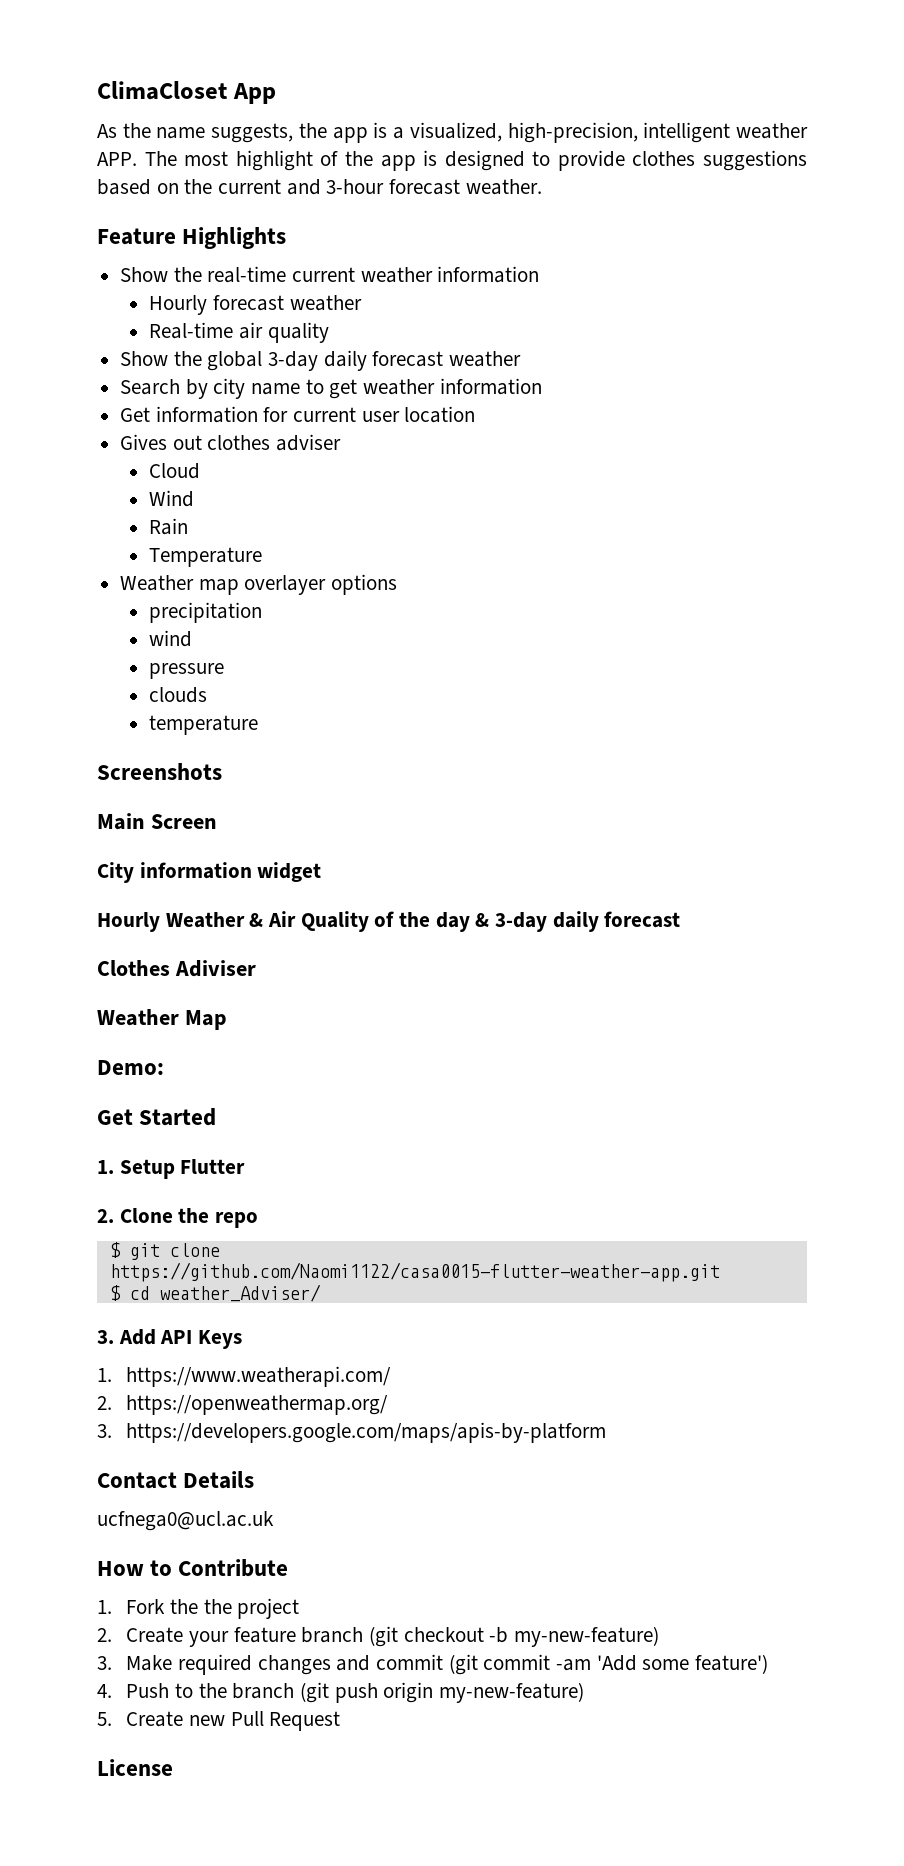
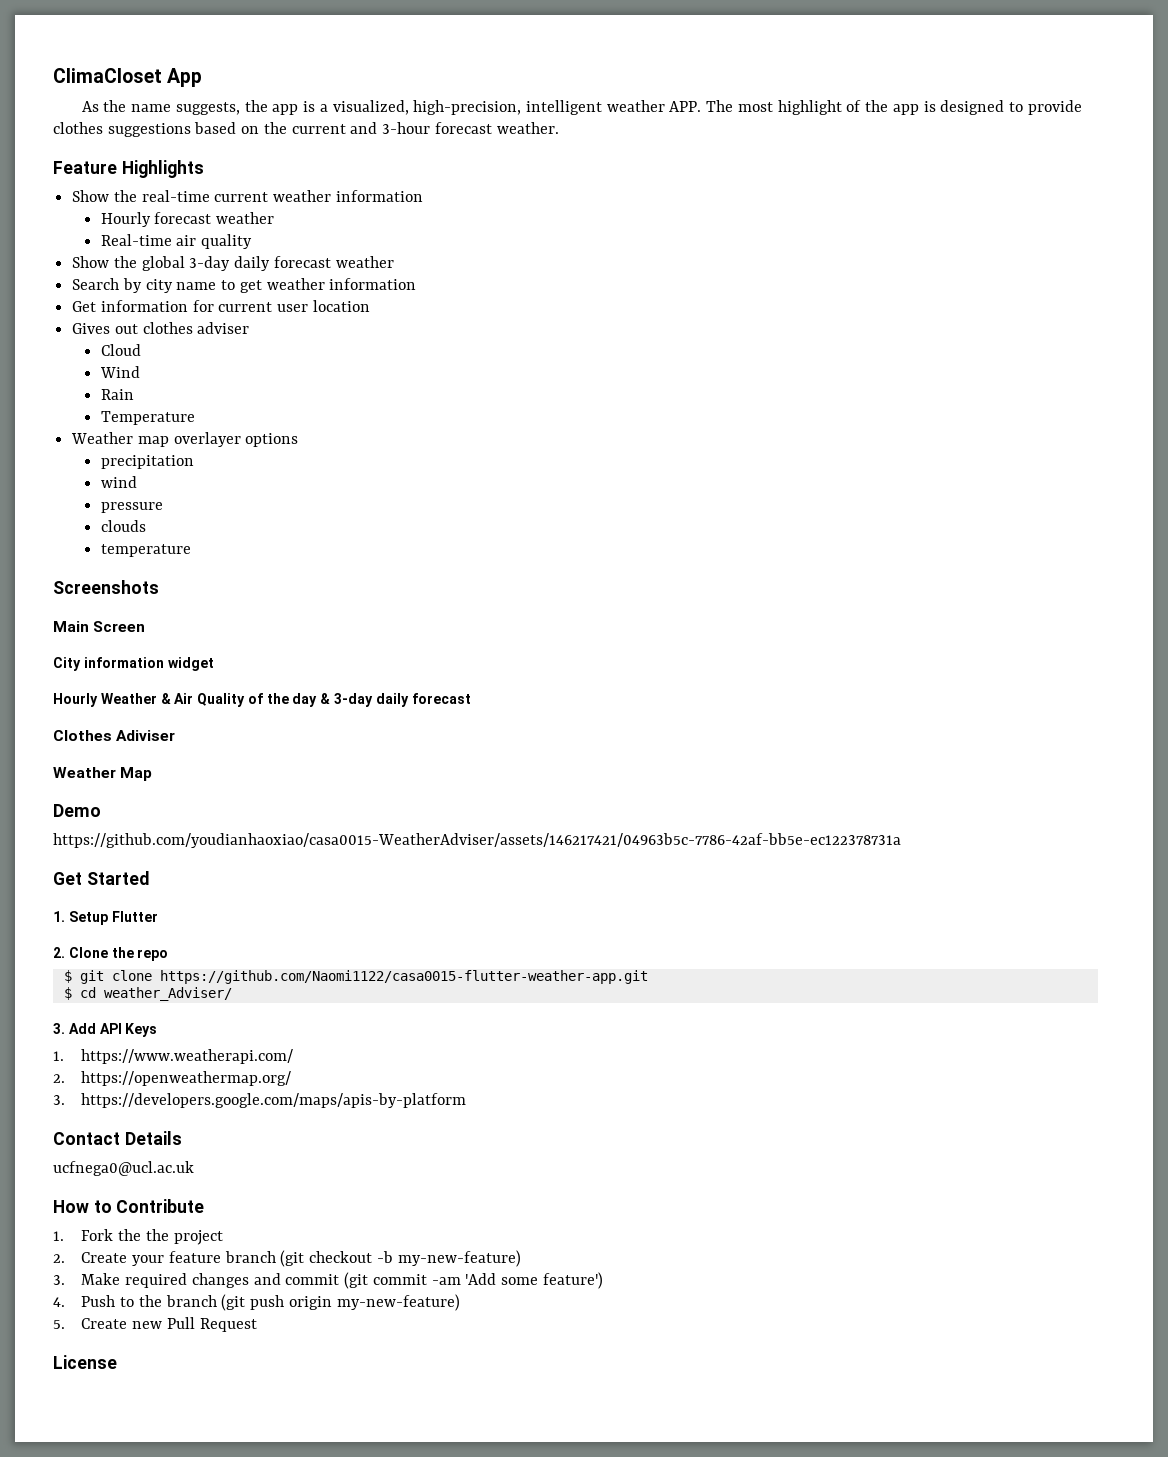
[97,1060,164,1075] Demo: -> [53,804,101,817] [53,833,901,848] Demo // https://github.com/youdianhaoxiao/casa0015-WeatherAdviser/assets/146217421/04963b5c-7786-42af-bb5e-ec122378731a

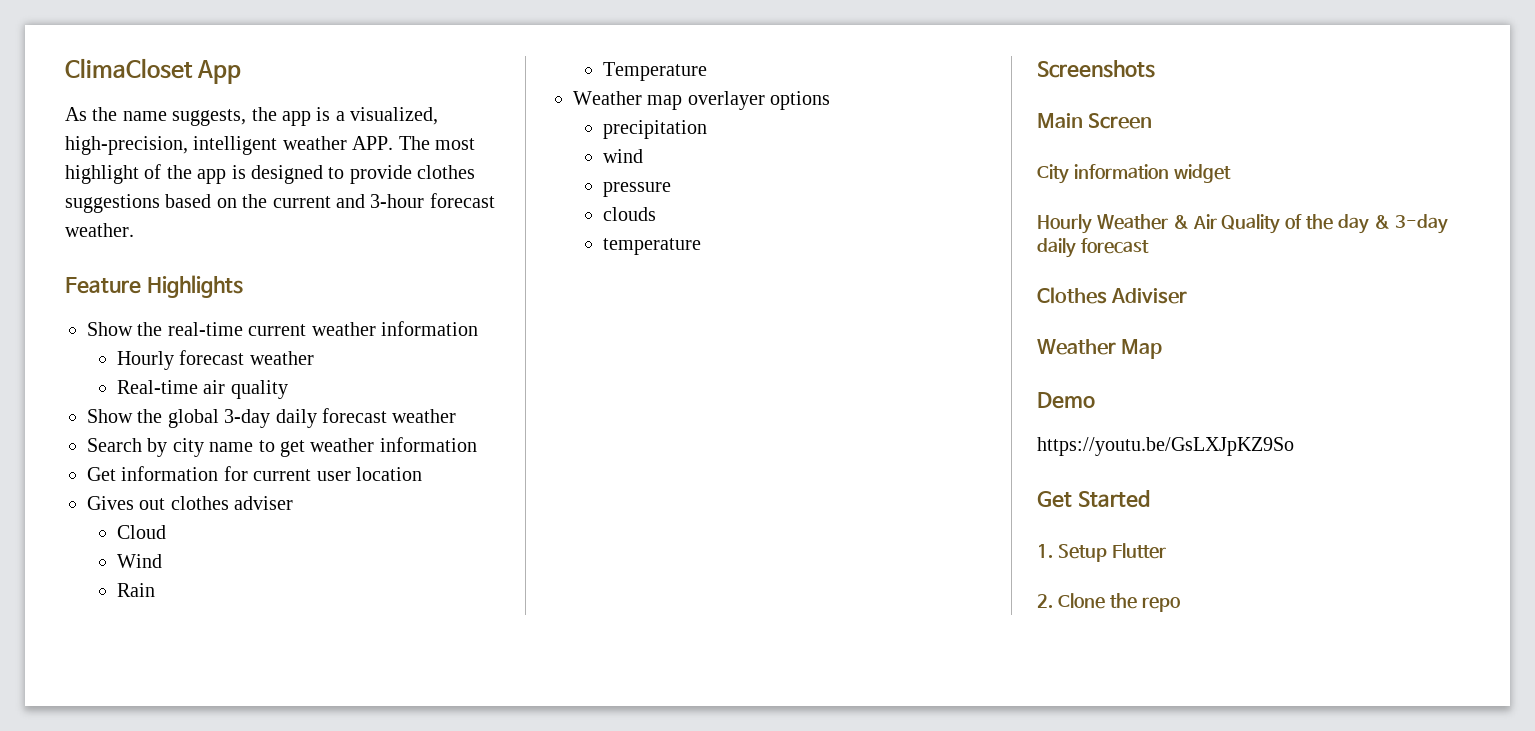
[53,833,901,848] https://github.com/youdianhaoxiao/casa0015-WeatherAdviser/assets/146217421/04963b5c-7786-42af-bb5e-ec122378731a -> [1037,437,1294,456] https://youtu.be/GsLXJpKZ9So
[63,970,648,984] [63,987,232,1001] [53,1023,158,1037] [53,1049,294,1064] [53,1071,292,1086] [53,1093,467,1108] [53,1131,182,1145] [53,1161,194,1176] [53,1199,205,1213] [53,1229,223,1245] [53,1250,521,1267] [53,1272,603,1289] [53,1294,460,1311] [53,1317,257,1332] [53,1355,117,1369] // $ git clone https://github.com/Naomi1122/casa0015-flutter-weather-app.git // $ cd weather_Adviser/ // 3. Add API Keys // 1. https://www.weatherapi.com/ // 2. https://openweathermap.org/ // 3. https://developers.google.com/maps/apis-by-platform // Contact Details // ucfnega0@ucl.ac.uk // How to Contribute // 1. Fork the the project // 2. Create your feature branch (git checkout -b my-new-feature) // 3. Make required changes and commit (git commit -am 'Add some feature') // 4. Push to the branch (git push origin my-new-feature) // 5. Create new Pull Request // License -> (1180, 604) none

